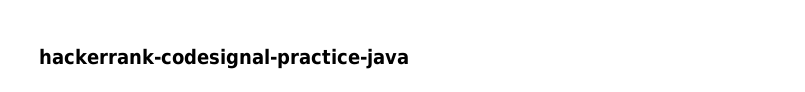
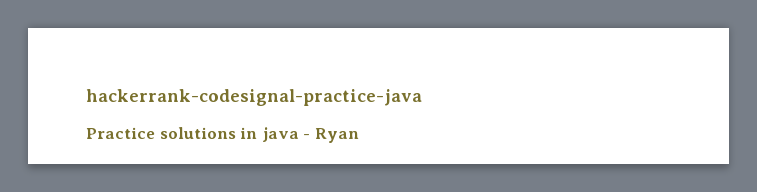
(409, 58) none -> [86,127,359,143] // Practice solutions in java - Ryan

